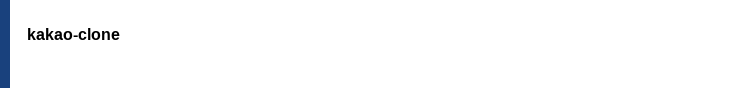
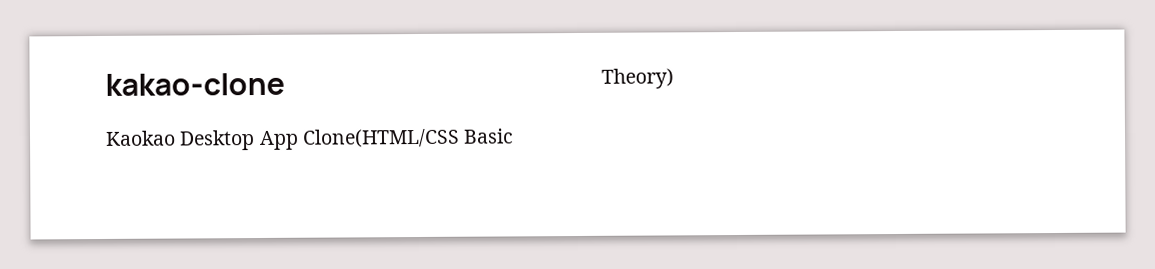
(120, 34) none -> [105,128,515,151] [601,68,674,89] // Kaokao Desktop App Clone(HTML/CSS Basic Theory)

